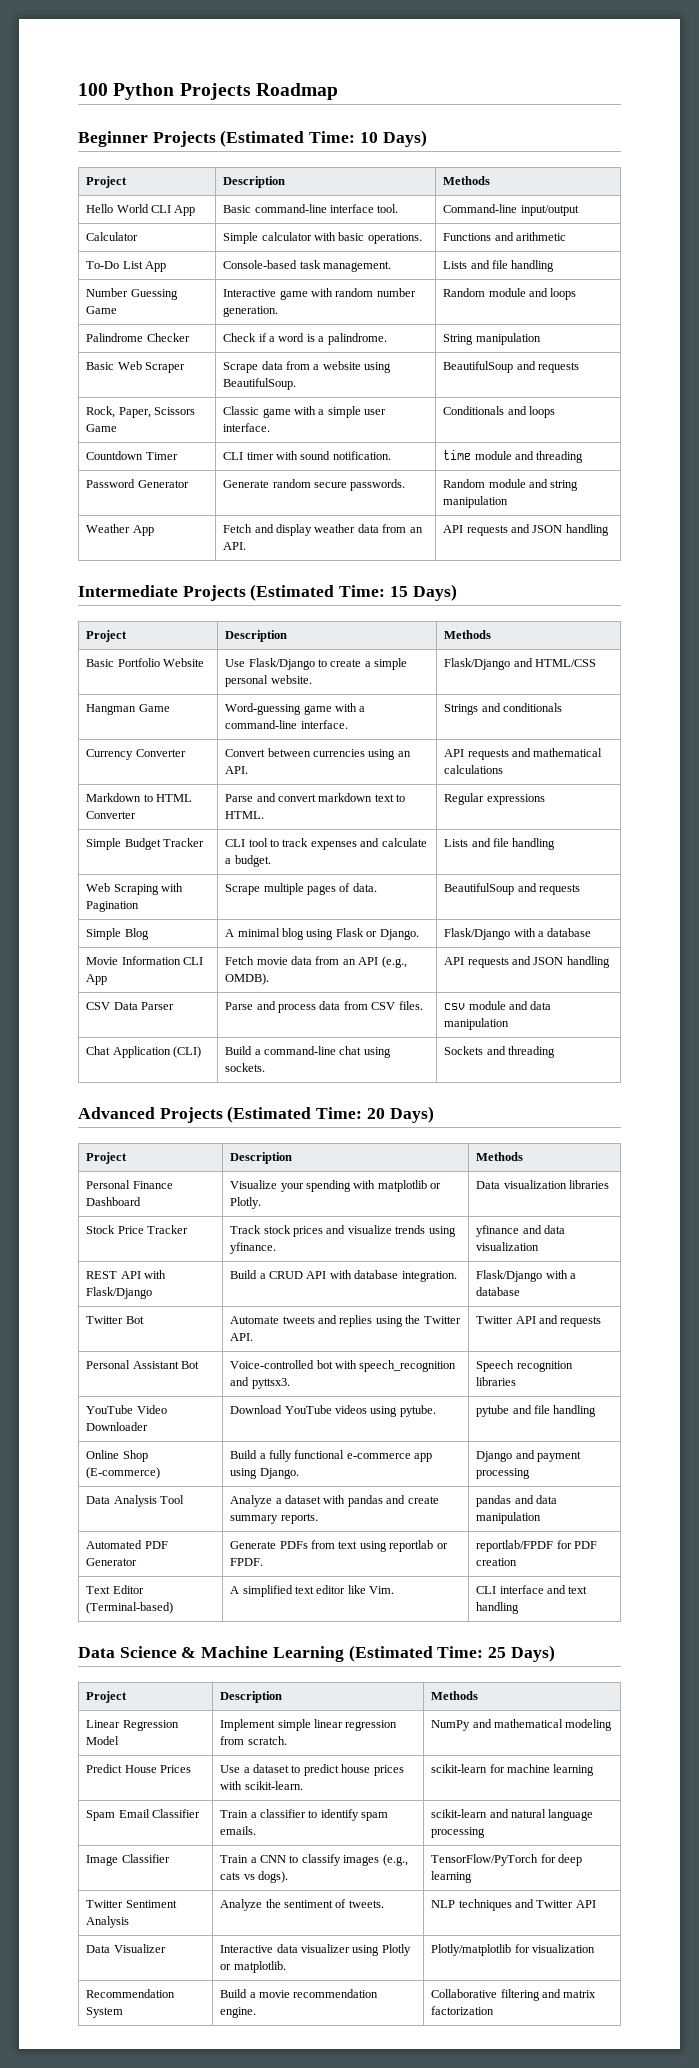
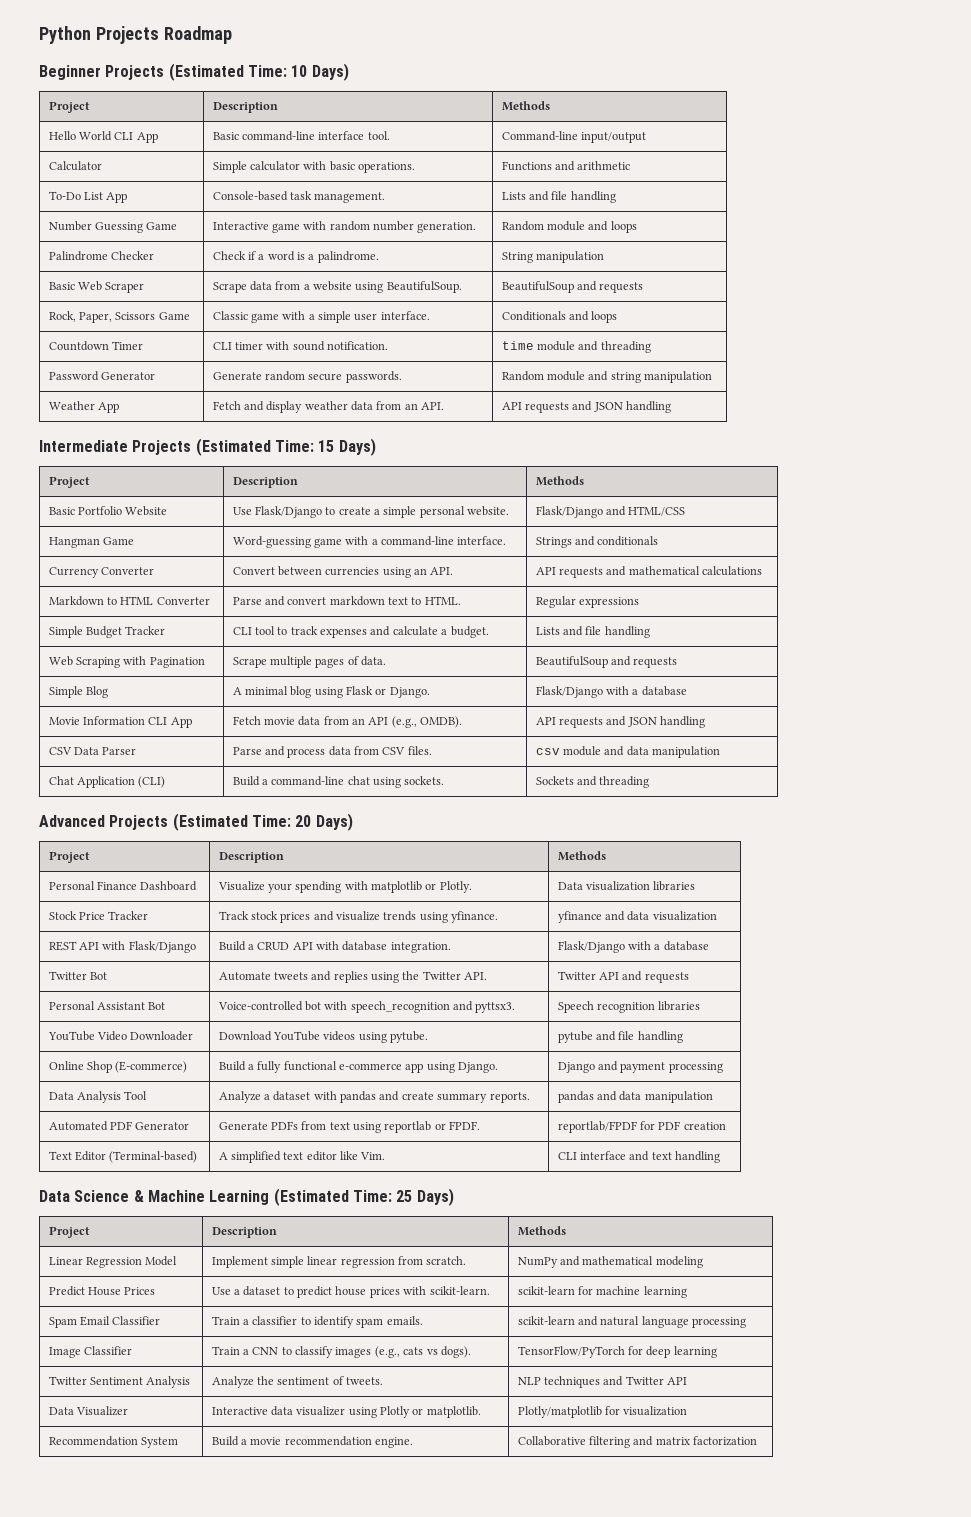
[78,83,108,96] 100 -> (39, 35) none

